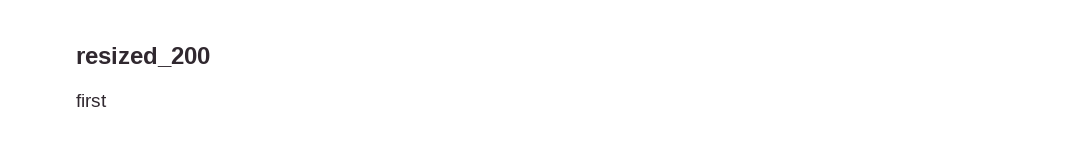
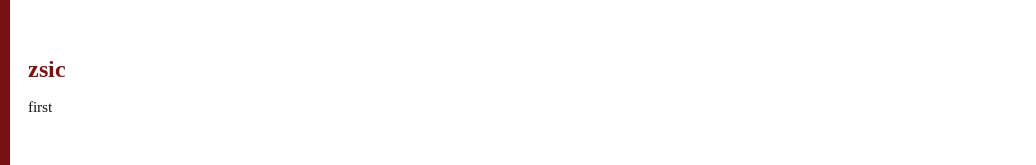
[76,47,210,67] resized_200 -> [28,61,66,77] zsic

